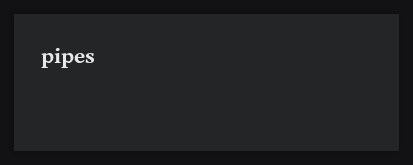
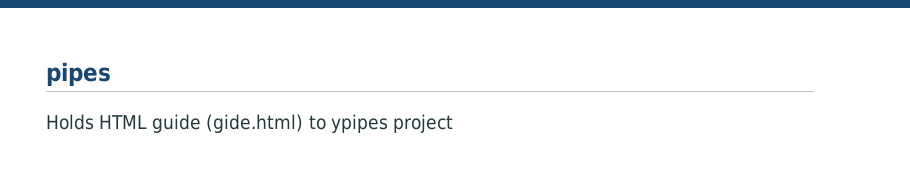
(95, 58) none -> [46,114,453,133] // Holds HTML guide (gide.html) to ypipes project

